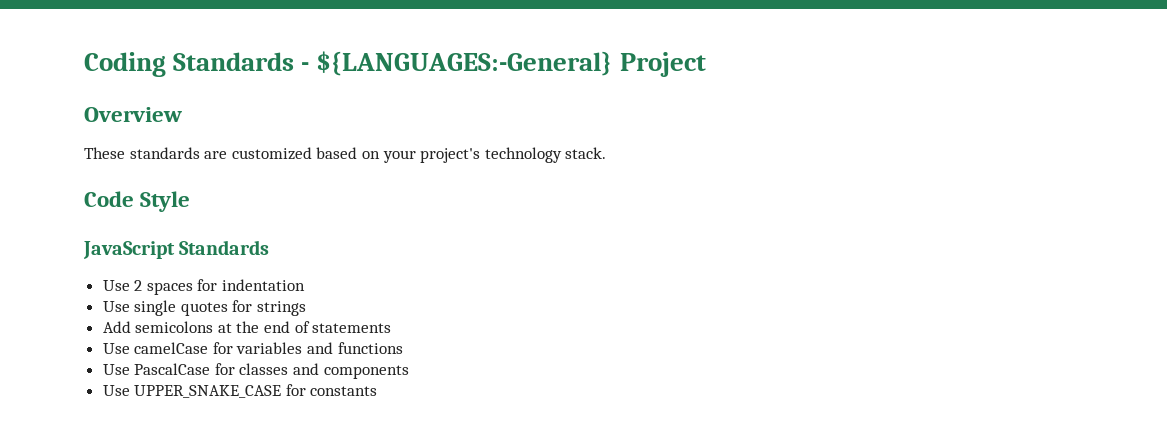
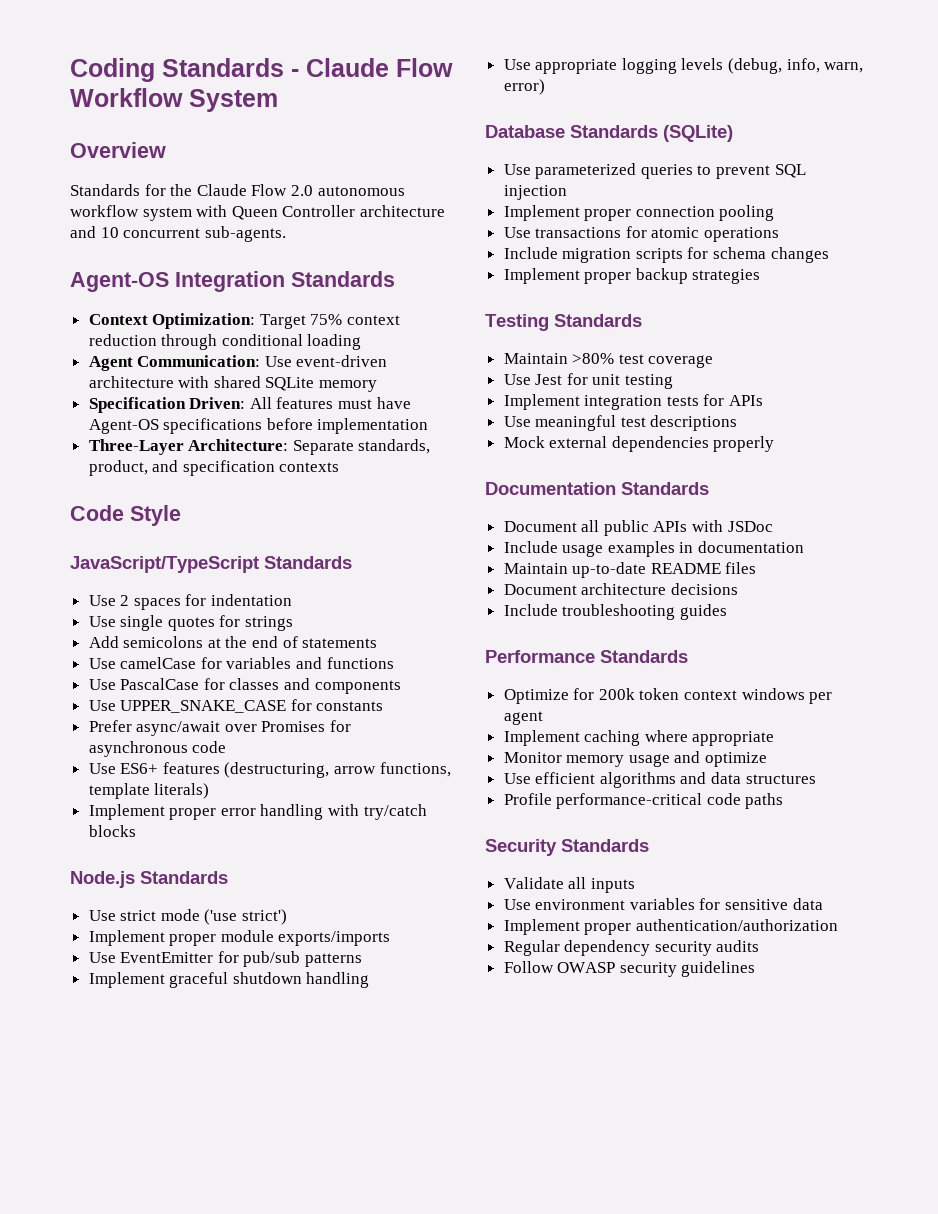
[316,51,706,77] [84,107,182,122] [84,147,607,163] ${LANGUAGES:-General} Project // Overview // These standards are customized based on your project's technology stack. -> [306,58,453,77] [70,88,278,112] [70,142,166,158] [70,184,405,196] [70,205,445,221] [70,226,286,242] [70,271,395,292] [88,313,401,329] [88,334,362,350] [88,355,388,371] [88,376,378,392] [88,397,411,413] [88,418,429,434] [88,439,431,455] [88,460,340,476] Claude Flow Workflow System // Overview // Standards for the Claude Flow 2.0 autonomous workflow system with Queen Controller architecture and 10 concurrent sub-agents. // Agent-OS Integration Standards // Context Optimization: Target 75% context reduction through conditional loading // Agent Communication: Use event-driven architecture with shared SQLite memory // Specification Driven: All features must have Agent-OS specifications before implementation // Three-Layer Architecture: Separate standards, product, and specification contexts
[83,241,175,259] JavaScript -> [70,556,259,573] JavaScript/TypeScript
(378, 391) none -> [88,720,352,736] [88,741,227,757] [88,762,451,778] [88,783,210,799] [88,804,427,820] [88,825,136,837] [70,871,228,888] [88,909,288,925] [88,930,391,946] [88,951,363,967] [88,972,370,988] [503,58,864,74] [503,79,545,95] [485,125,733,142] [503,163,806,179] [503,185,567,200] [503,205,775,221] [503,226,780,242] [503,247,829,263] [503,268,761,284] [485,314,642,331] [503,353,714,368] [503,373,674,389] [503,394,764,410] [503,415,738,431] [503,436,775,452] [485,482,709,495] [503,520,773,536] [503,541,805,557] [503,562,757,578] [503,583,738,595] [503,604,727,620] [485,650,688,663] [503,688,833,704] [503,711,543,725] [503,730,775,746] [503,751,768,767] [503,772,816,788] [503,793,784,809] [485,839,649,856] [503,877,635,893] [503,898,823,910] [503,919,838,935] [503,940,760,956] [503,961,756,977] // Prefer async/await over Promises for asynchronous code // Use ES6+ features (destructuring, arrow functions, template literals) // Implement proper error handling with try/catch blocks // Node.js Standards // Use strict mode ('use strict') // Implement proper module exports/imports // Use EventEmitter for pub/sub patterns // Implement graceful shutdown handling // Use appropriate logging levels (debug, info, warn, error) // Database Standards (SQLite) // Use parameterized queries to prevent SQL injection // Implement proper connection pooling // Use transactions for atomic operations // Include migration scripts for schema changes // Implement proper backup strategies // Testing Standards // Maintain >80% test coverage // Use Jest for unit testing // Implement integration tests for APIs // Use meaningful test descriptions // Mock external dependencies properly // Documentation Standards // Document all public APIs with JSDoc // Include usage examples in documentation // Maintain up-to-date README files // Document architecture decisions // Include troubleshooting guides // Performance Standards // Optimize for 200k token context windows per agent // Implement caching where appropriate // Monitor memory usage and optimize // Use efficient algorithms and data structures // Profile performance-critical code paths // Security Standards // Validate all inputs // Use environment variables for sensitive data // Implement proper authentication/authorization // Regular dependency security audits // Follow OWASP security guidelines

